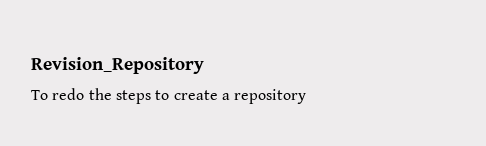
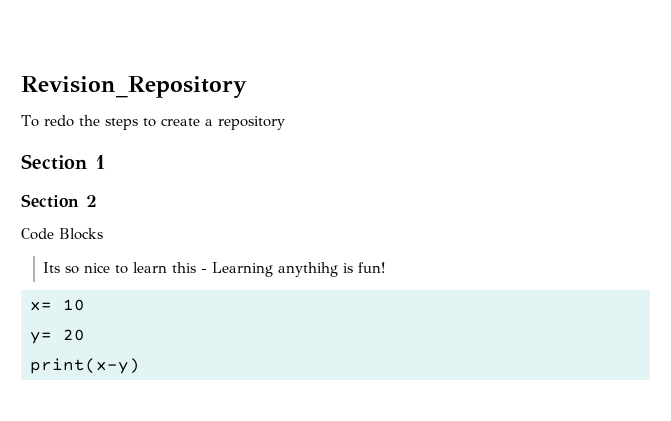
(307, 96) none -> [21,154,106,170] [21,194,97,208] [21,228,103,240] [43,262,386,277] [30,299,85,311] [30,329,85,344] [30,358,140,374] // Section 1 // Section 2 // Code Blocks // Its so nice to learn this - Learning anythihg is fun! // x= 10 // y= 20 // print(x-y)

